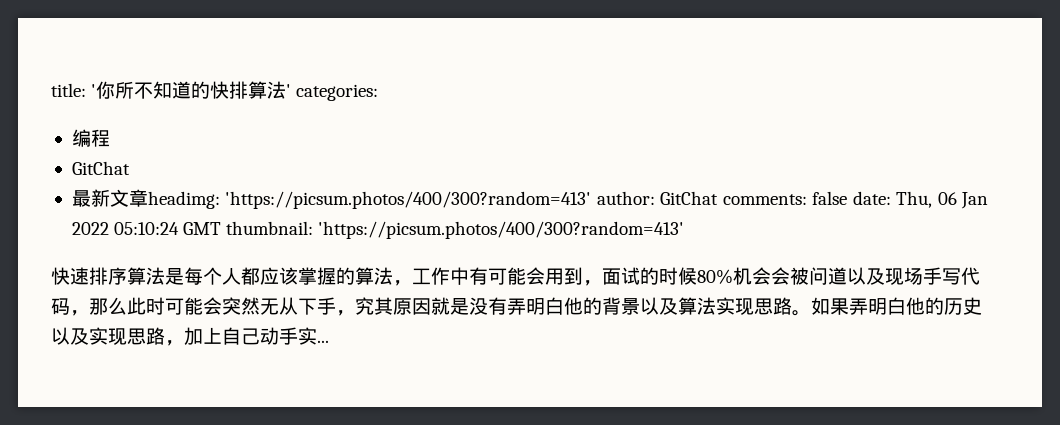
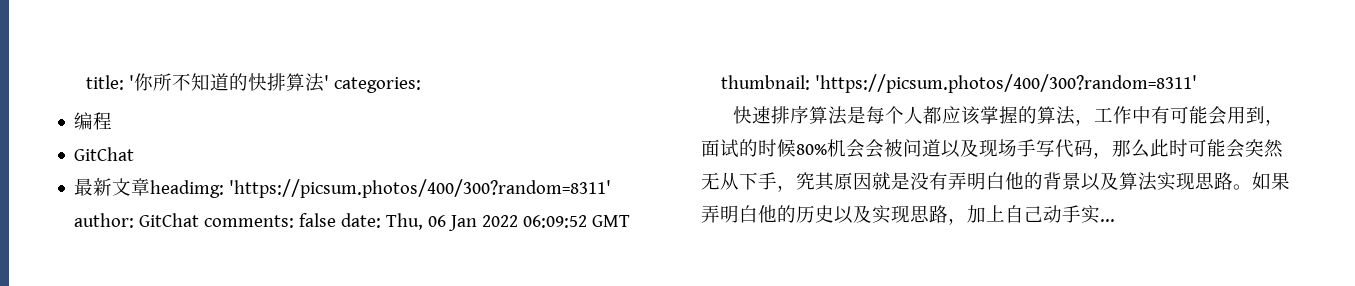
[225,191,592,209] 'https://picsum.photos/400/300?random=413' -> [229,179,612,198] 'https://picsum.photos/400/300?random=8311'
[114,222,180,235] 05:10:24 -> [523,215,588,228] 06:09:52
[318,221,685,239] 'https://picsum.photos/400/300?random=413' -> [815,74,1198,93] 'https://picsum.photos/400/300?random=8311'

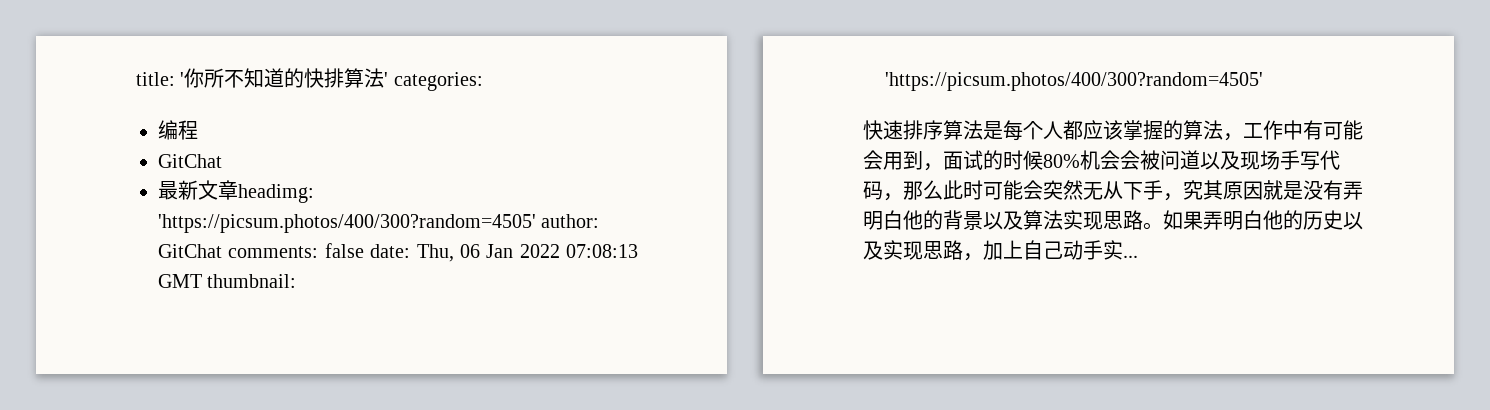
[229,179,612,198] 'https://picsum.photos/400/300?random=8311' -> [158,214,536,233] 'https://picsum.photos/400/300?random=4505'
[523,215,588,228] 06:09:52 -> [566,244,638,258] 07:08:13
[815,74,1198,93] 'https://picsum.photos/400/300?random=8311' -> [885,72,1263,91] 'https://picsum.photos/400/300?random=4505'

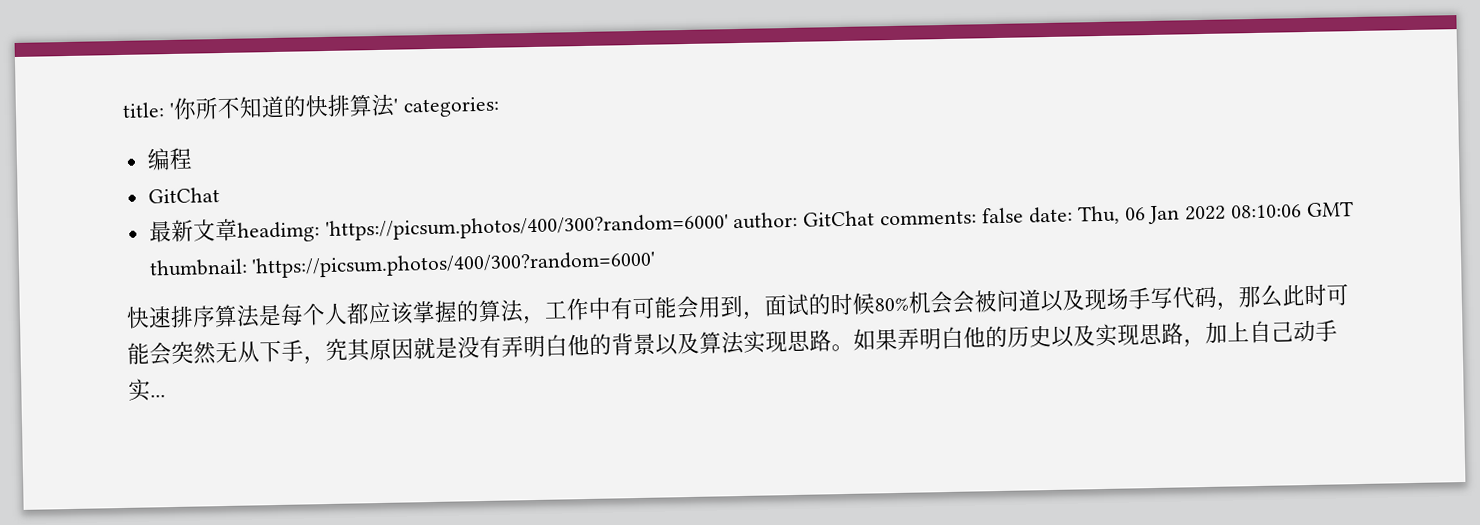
[158,214,536,233] 'https://picsum.photos/400/300?random=4505' -> [324,213,729,242] 'https://picsum.photos/400/300?random=6000'
[566,244,638,258] 07:08:13 -> [1230,204,1303,219] 08:10:06
[885,72,1263,91] 'https://picsum.photos/400/300?random=4505' -> [251,250,657,279] 'https://picsum.photos/400/300?random=6000'

